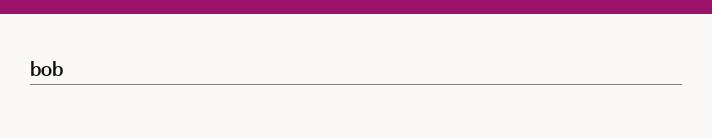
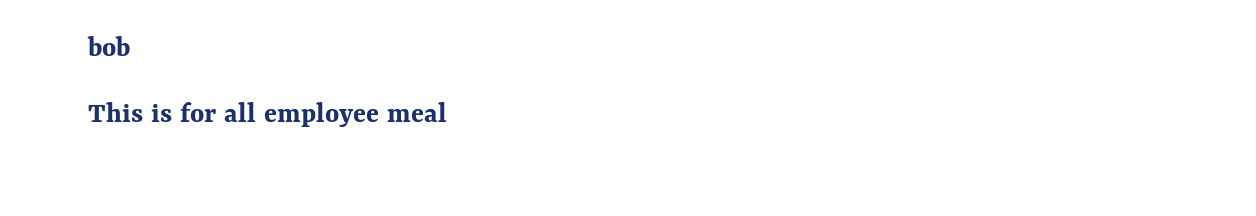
(63, 68) none -> [88,102,447,127] // This is for all employee meal

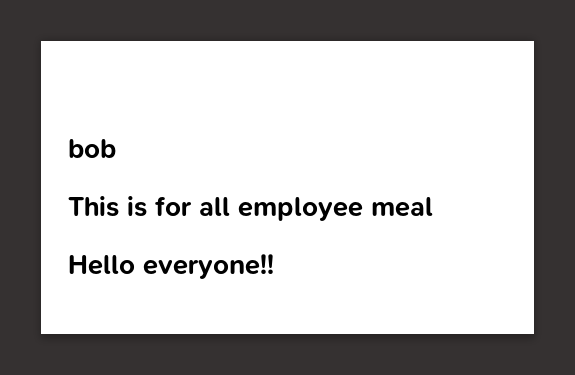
(447, 112) none -> [68,254,274,279] // Hello everyone!!

